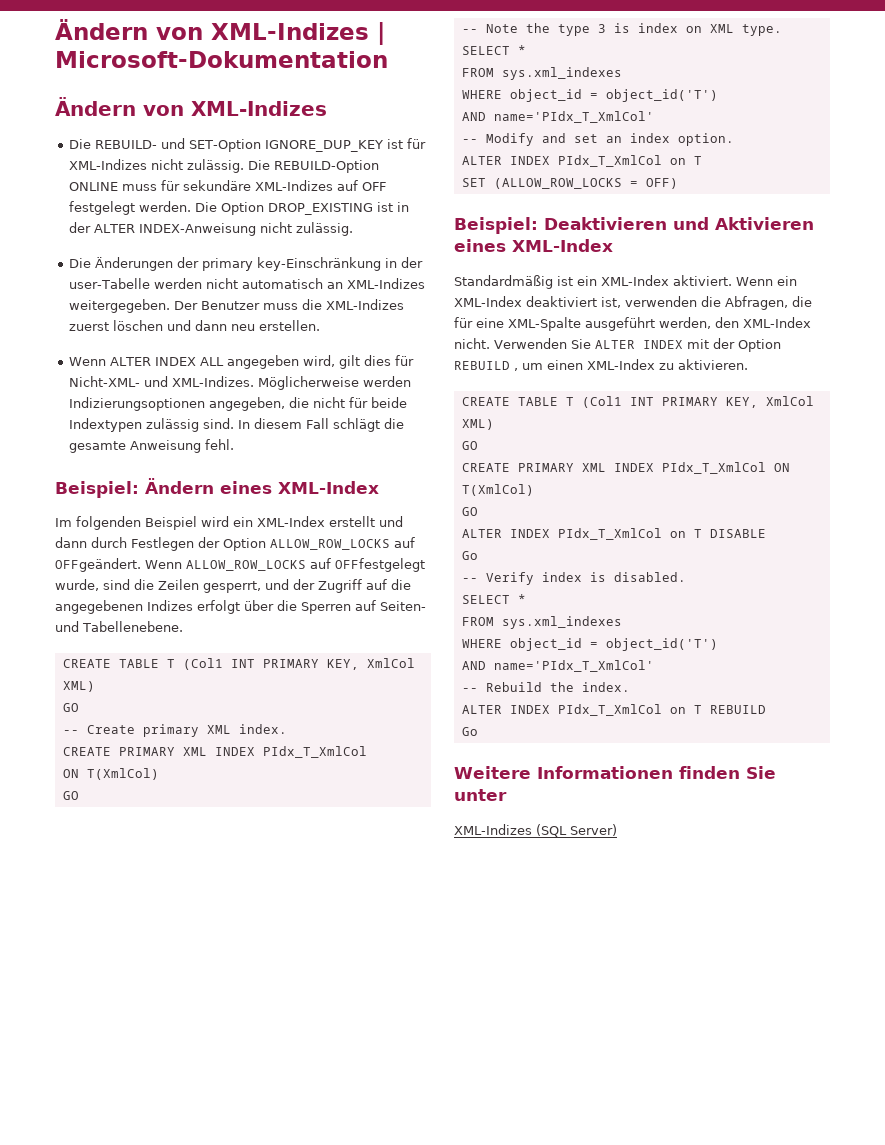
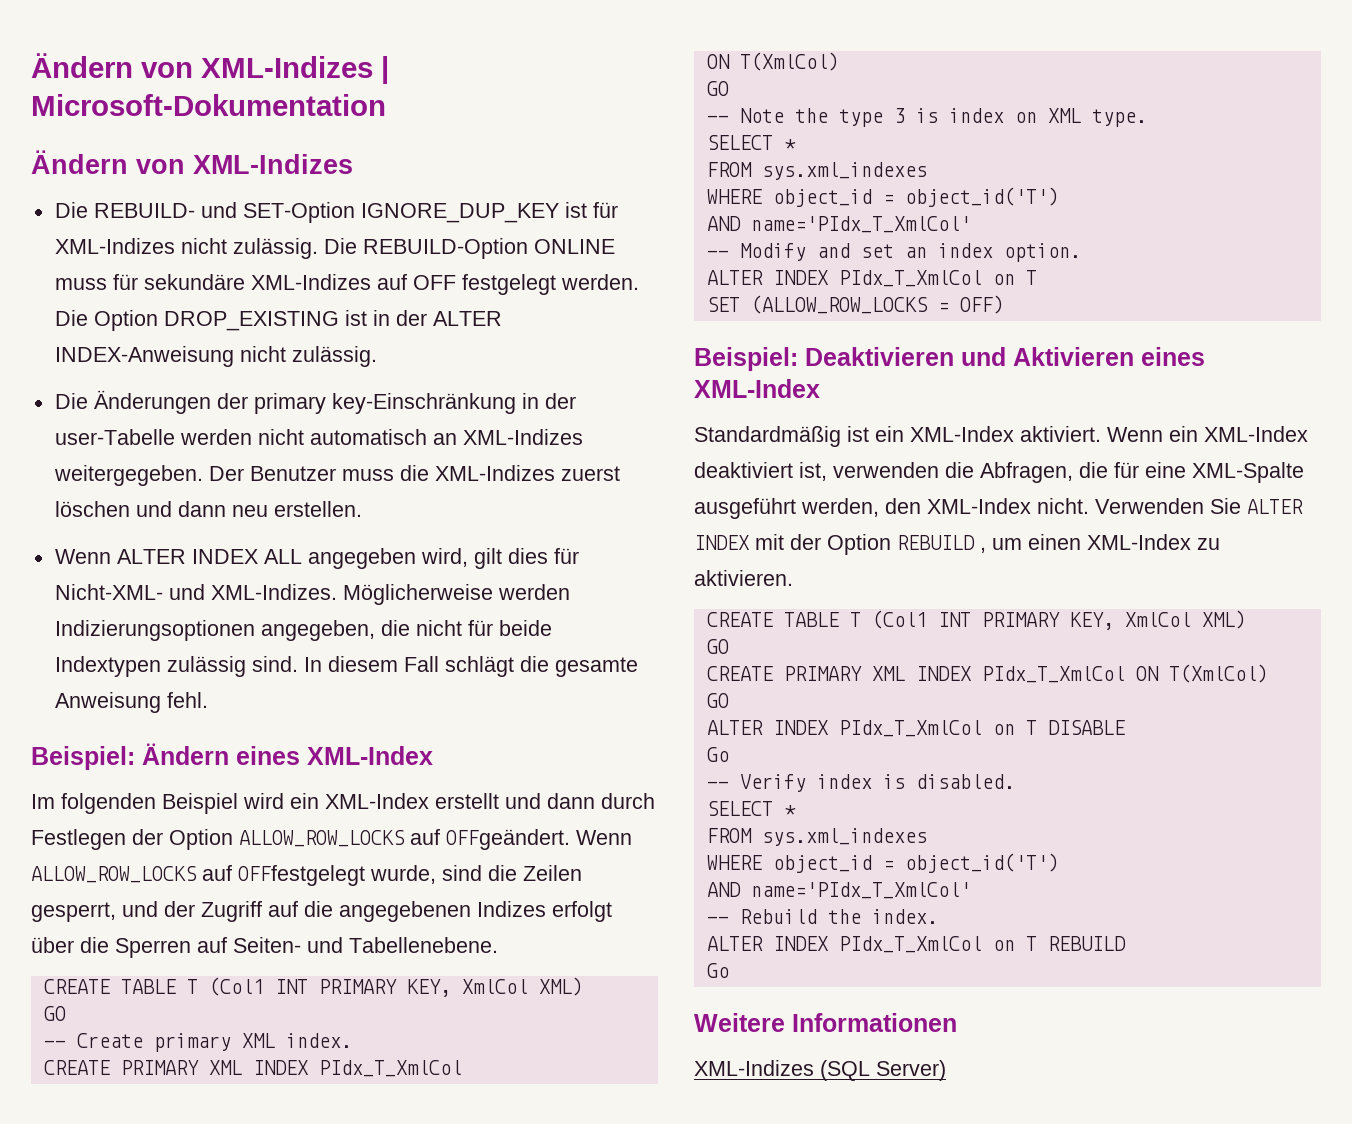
[679,766,776,779] [454,789,507,801] finden Sie unter -> (957, 1022) none

